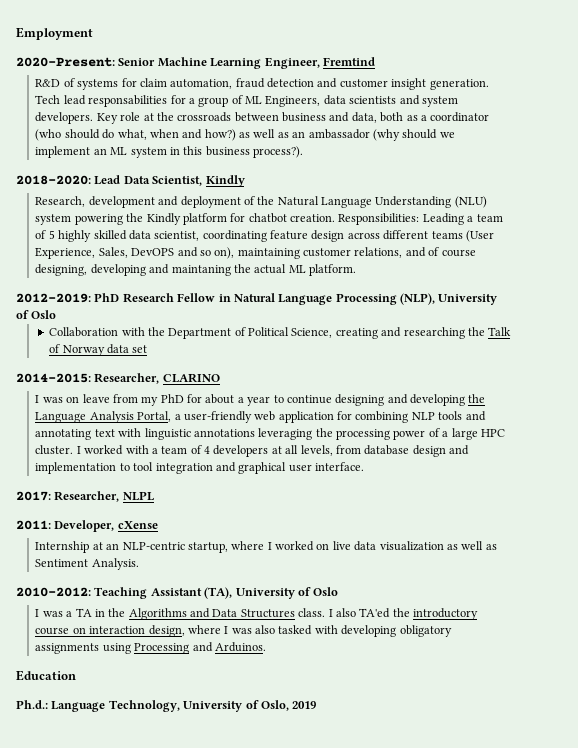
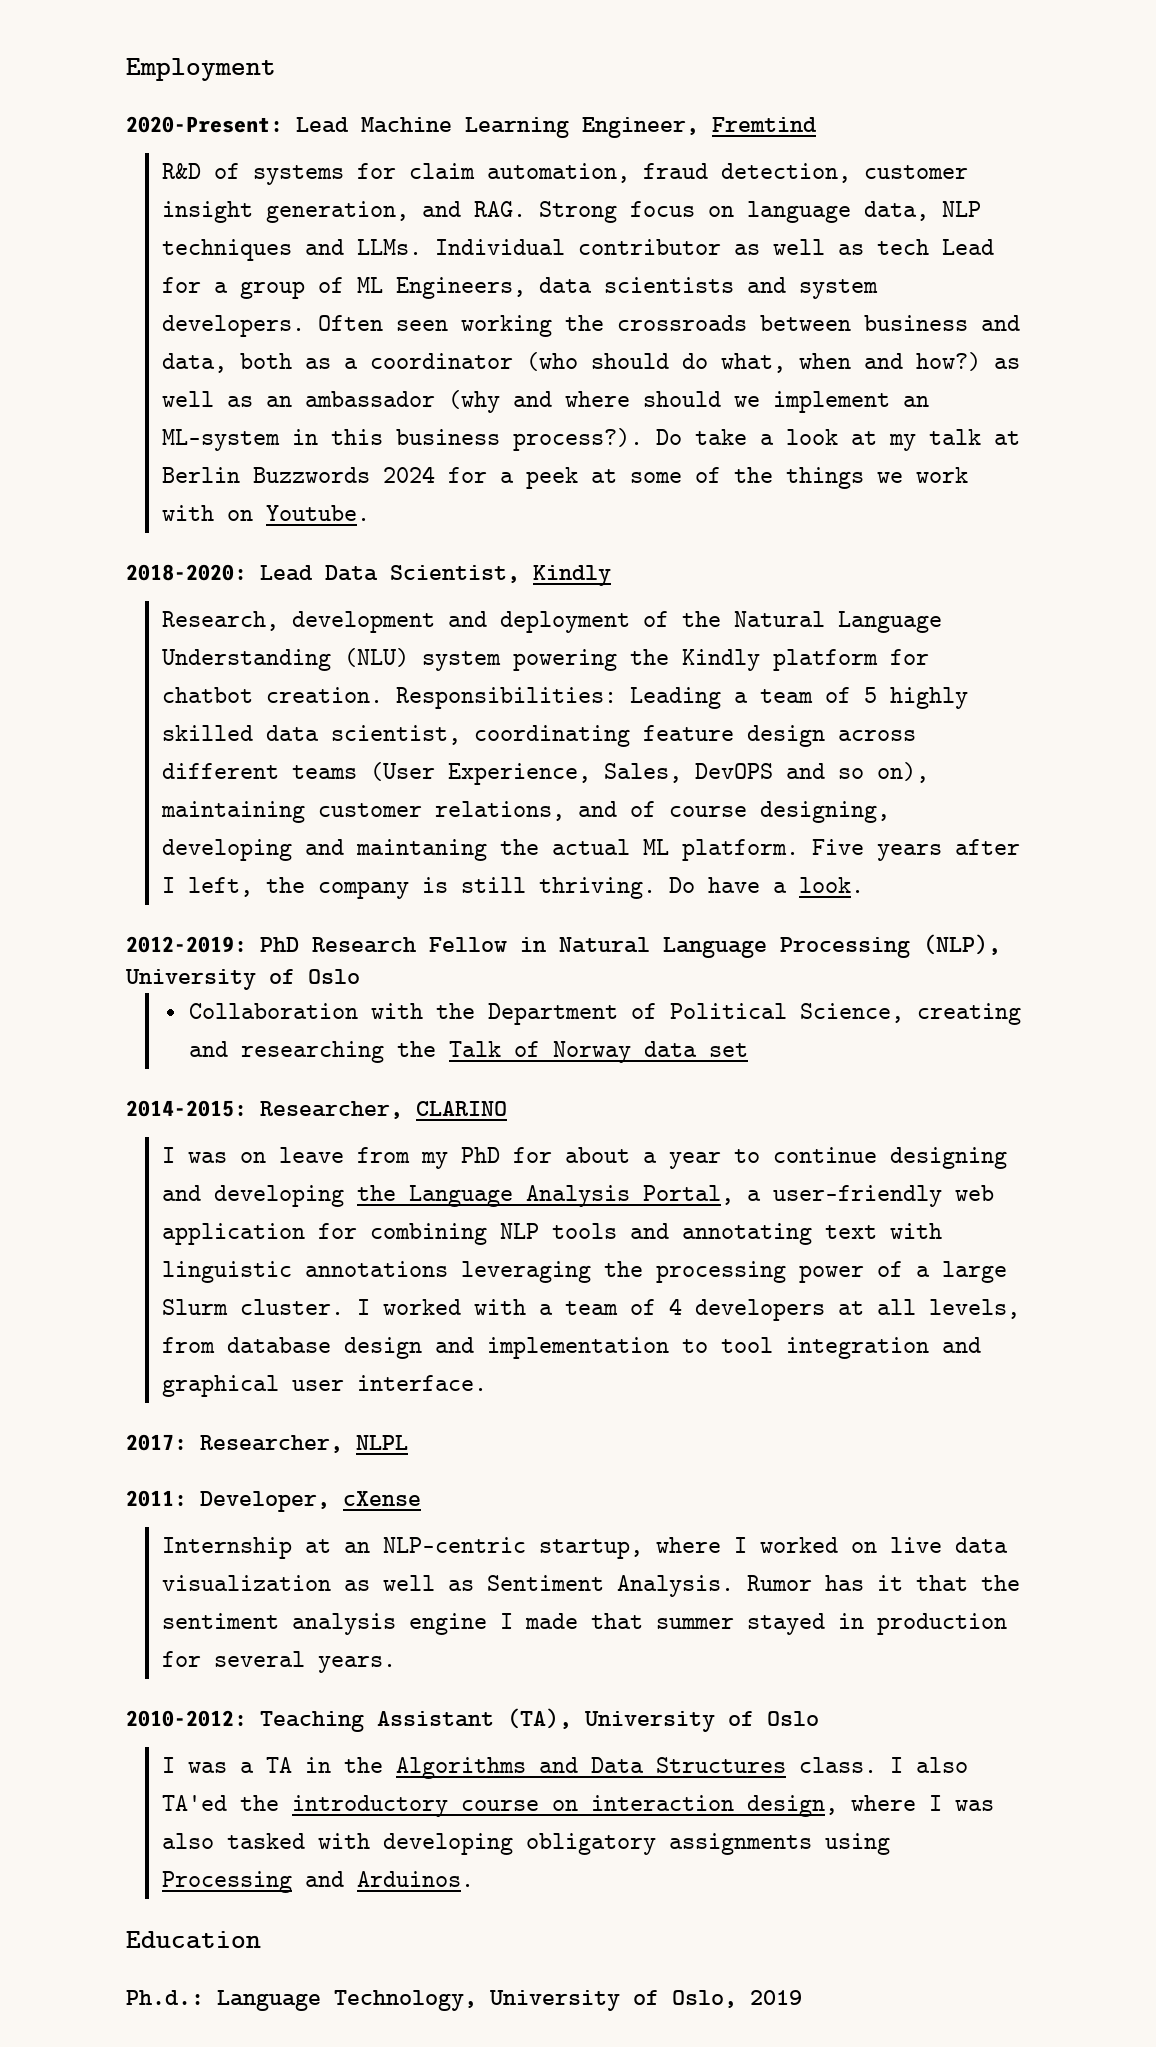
[118,58,156,66] Senior -> [296,117,349,133] Lead
[267,78,489,90] [35,95,168,107] detection and customer insight generation. Tech lead responsabilities -> [720,163,968,183] [161,201,981,223] [161,239,994,261] detection, customer insight generation, and RAG. Strong focus on language data, NLP techniques and LLMs. Individual contributor as well as tech Lead
[96,112,154,124] Key role at -> [317,315,552,337] Often seen working
(400, 135) none -> [512,391,630,407] and where
[110,147,167,158] ML system -> [161,429,280,451] ML-system
(304, 152) none -> [655,429,1020,451] [161,466,968,489] [161,505,370,521] Do take a look at my talk at Berlin Buzzwords 2024 for a peek at some of the things we work with on Youtube.
(357, 270) none -> [811,839,1020,861] [161,877,864,899] Five years after I left, the company is still thriving. Do have a look.
[480,429,505,437] HPC -> [161,1299,228,1315] Slurm
(139, 564) none -> [746,1575,1020,1591] [161,1613,1007,1635] [161,1651,396,1673] Rumor has it that the sentiment analysis engine I made that summer stayed in production for several years.

